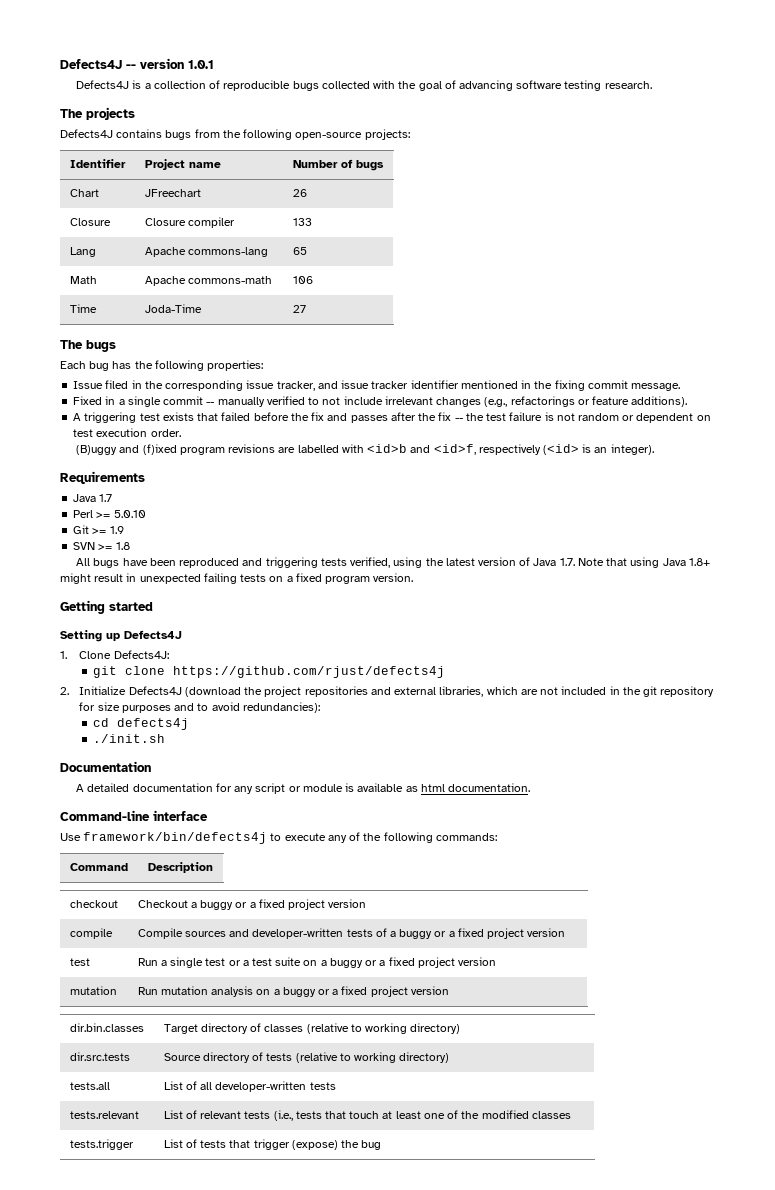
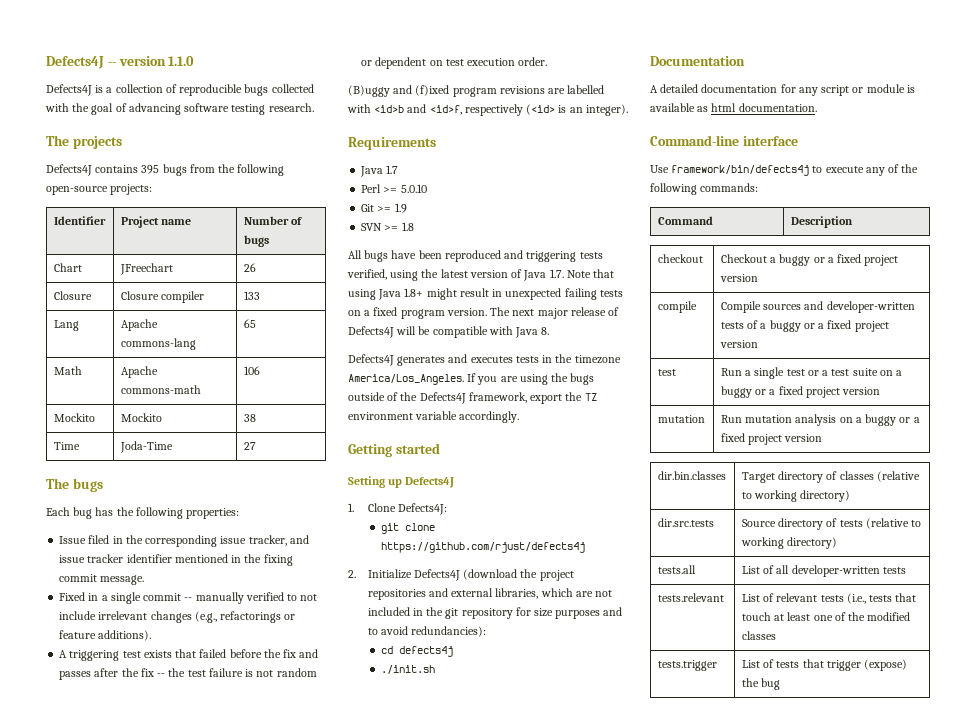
[188,60,214,69] 1.0.1 -> [168,56,195,66] 1.1.0
(163, 133) none -> [141,165,160,174] 395
(313, 280) none -> [53,413,95,422] [120,413,162,422] [243,414,256,422] // Mockito | Mockito | 38
(414, 577) none -> [490,307,620,319] [348,326,550,338] [348,354,621,366] [348,373,595,385] [348,392,597,404] [348,411,520,423] The next major release of Defects4J will be compatible with Java 8. // Defects4J generates and executes tests in the timezone America/Los_Angeles. If you are using the bugs outside of the Defects4J framework, export the TZ environment variable accordingly.

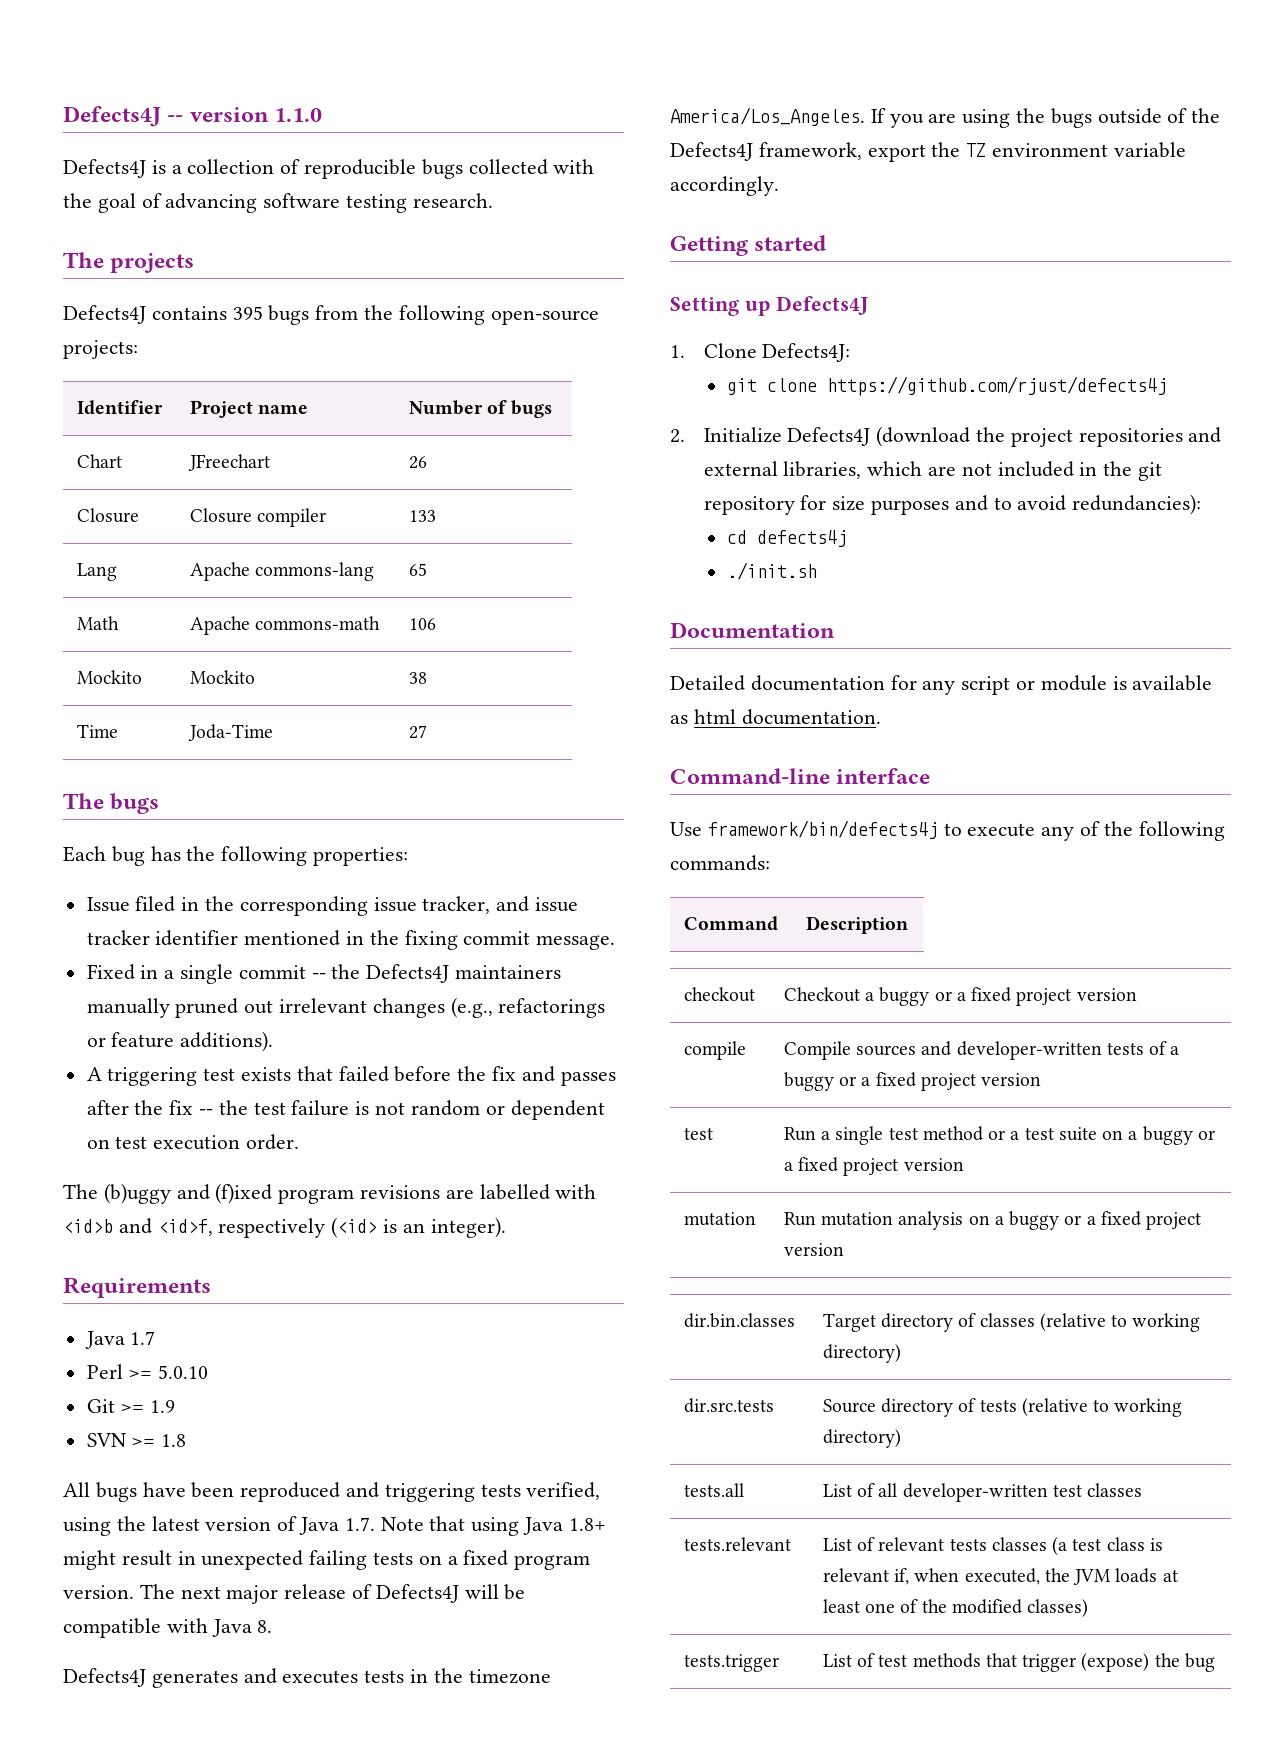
[195,592,318,604] [59,611,97,620] manually verified to not include -> [331,964,562,983] [86,998,274,1018] the Defects4J maintainers manually pruned out
[348,85,390,97] (B)uggy -> [63,1183,171,1204] The (b)uggy
[650,84,699,93] A detailed -> [670,675,745,691] Detailed
(805, 372) none -> [922,1126,983,1141] method
[882,567,906,574] tests -> [1052,1483,1143,1497] test classes
[846,593,917,604] [741,612,771,621] (i.e., tests that touch -> [991,1537,1163,1555] [822,1568,1158,1585] classes (a test class is relevant if, when executed, the JVM loads
[741,631,776,640] classes -> [1027,1599,1089,1617] classes)
[776,661,800,668] tests -> [878,1653,981,1668] test methods

